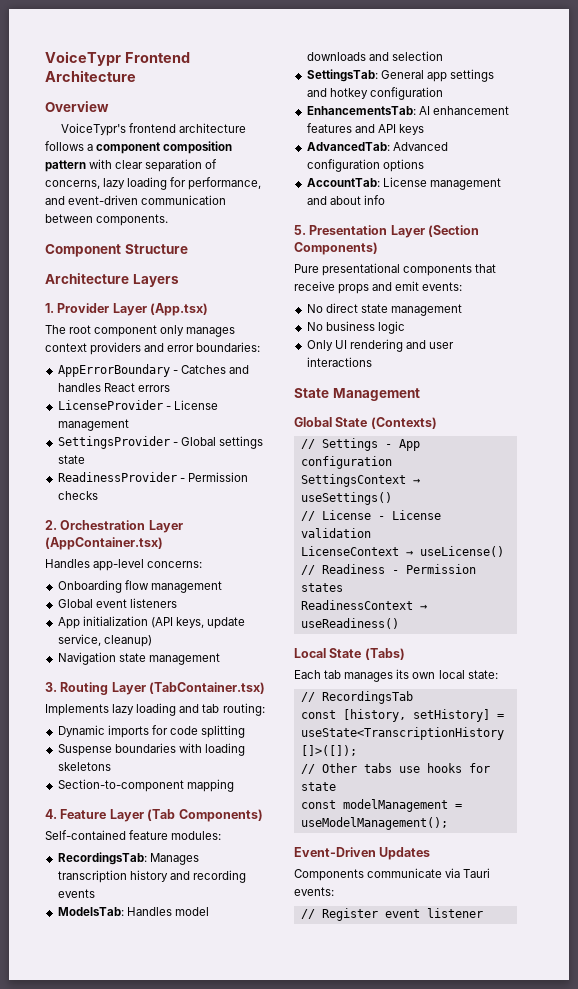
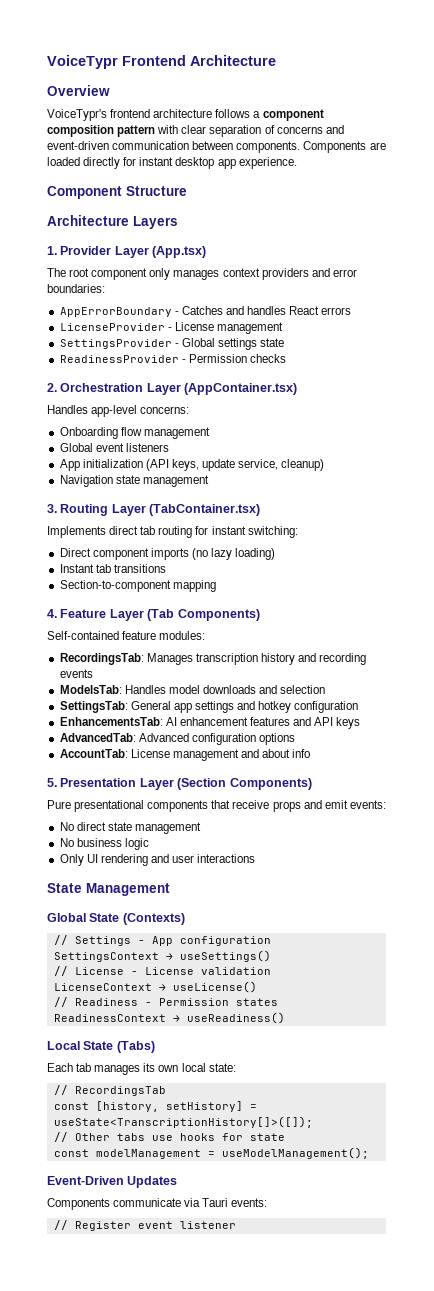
[45,177,262,190] concerns, lazy loading for performance, -> [276,126,323,134] concerns
(169, 220) none -> [303,141,386,153] [47,157,297,169] Components are loaded directly for instant desktop app experience.
[112,703,265,716] [57,725,246,738] [57,743,245,756] [57,762,111,771] lazy loading and tab routing: // Dynamic imports for code splitting // Suspense boundaries with loading skeletons -> [109,526,298,538] [59,548,276,560] [59,564,166,573] direct tab routing for instant switching: // Direct component imports (no lazy loading) // Instant tab transitions

